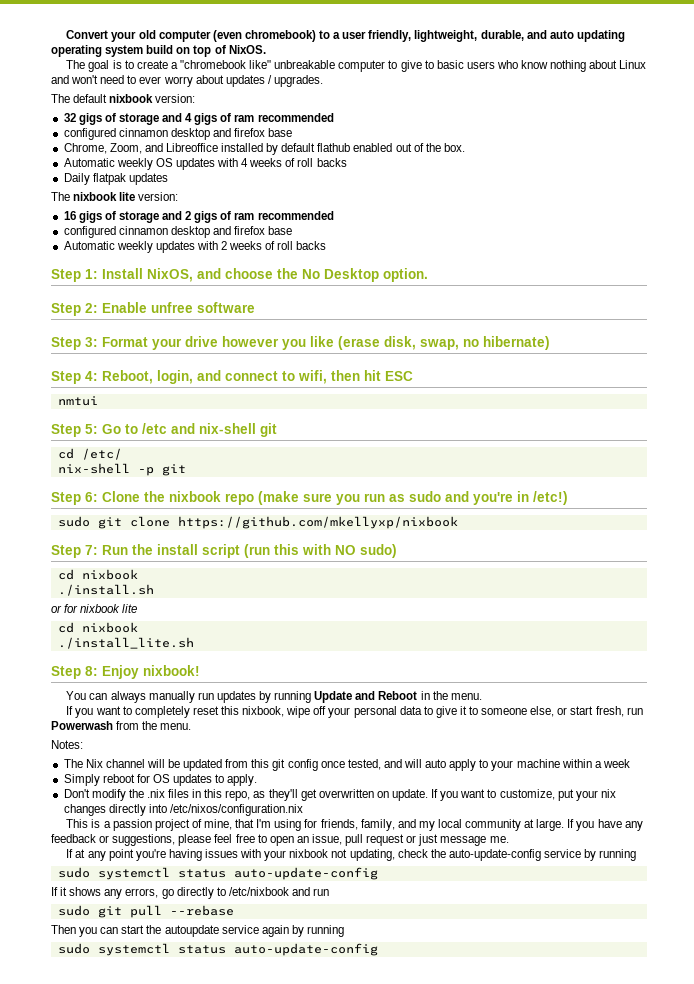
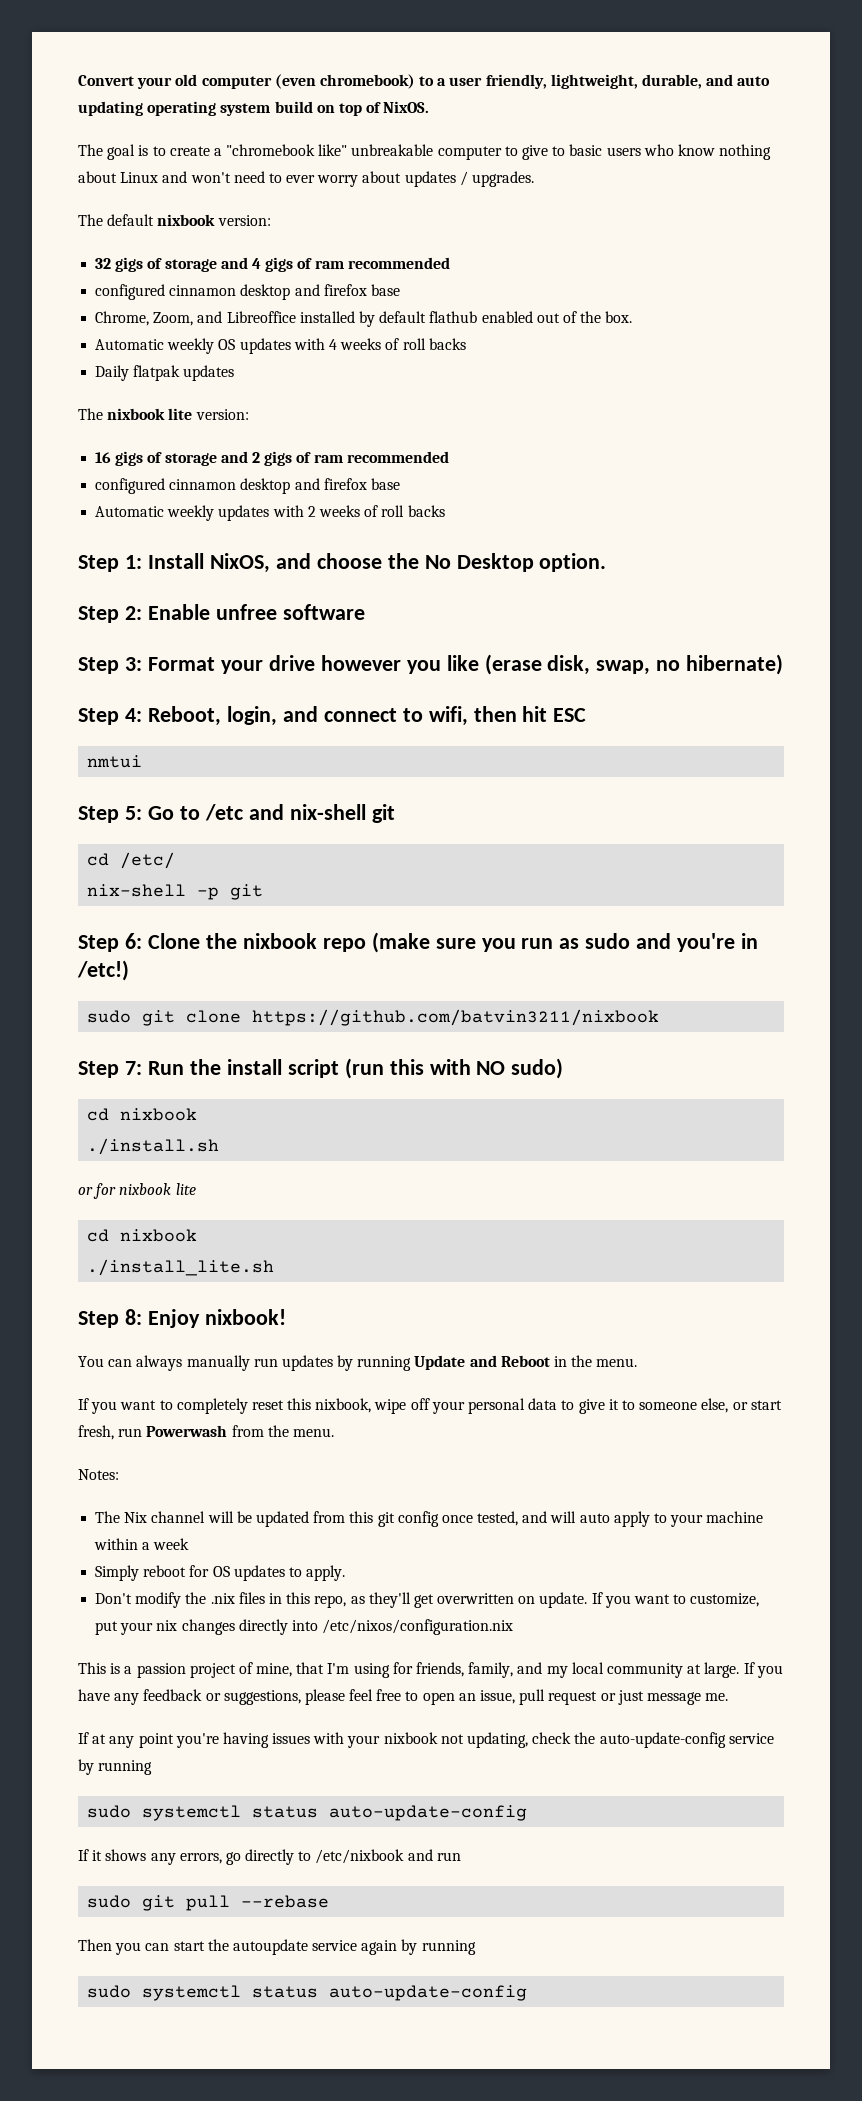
[177,516,458,529] https://github.com/mkellyxp/nixbook -> [252,1009,660,1026] https://github.com/batvin3211/nixbook

